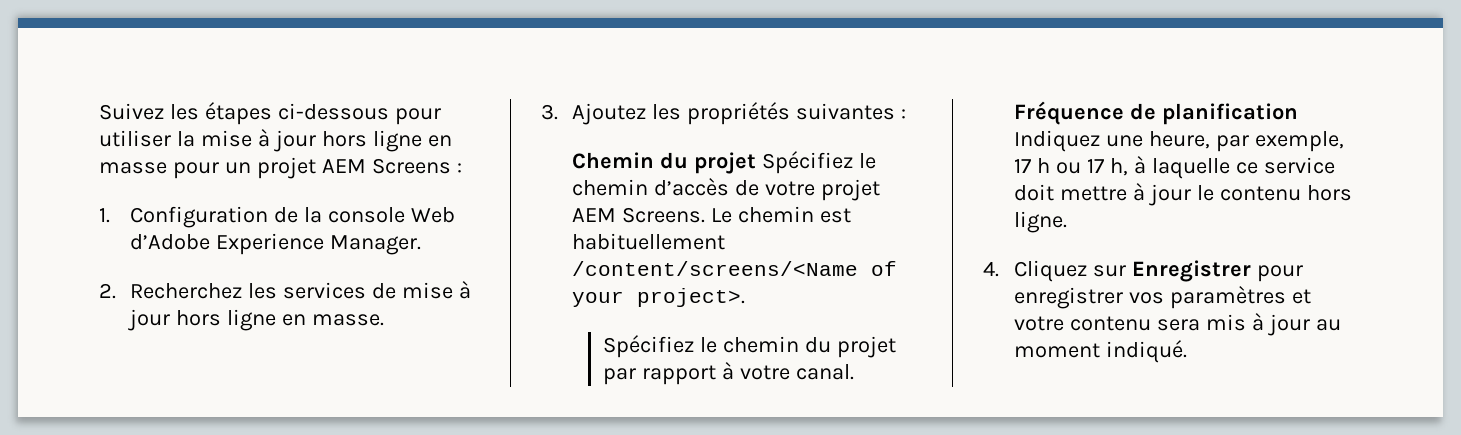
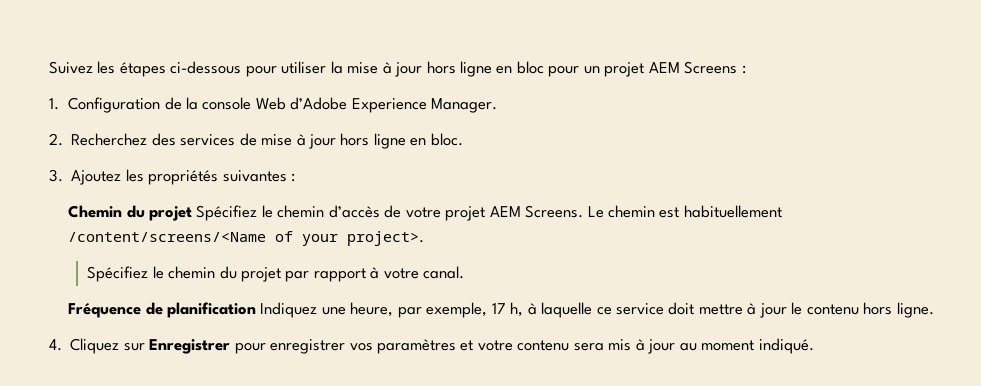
[99,162,167,174] masse -> [516,61,544,74] bloc
[248,283,278,299] les -> [151,133,176,146] des
[311,314,384,326] masse. -> [430,133,463,146] bloc.
[1037,158,1104,174] h ou 17 -> (506, 308) none

